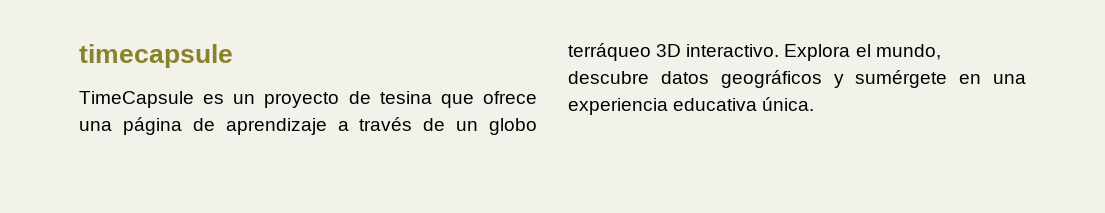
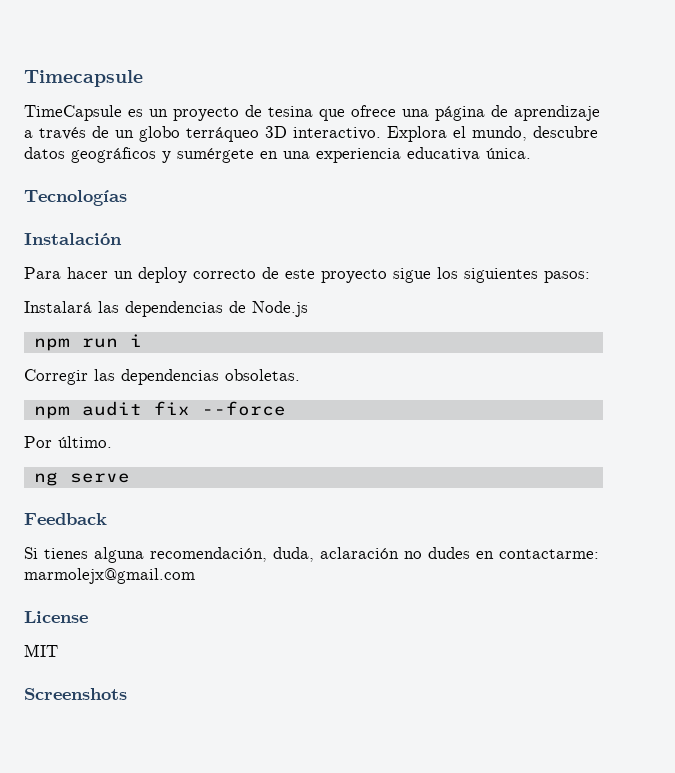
[79,44,233,68] timecapsule -> [24,70,143,87] Timecapsule
(815, 104) none -> [24,190,127,206] [24,233,122,245] [24,267,590,283] [24,301,308,317] [33,334,142,351] [24,369,300,385] [33,401,286,419] [24,436,112,448] [33,472,130,486] [24,513,107,525] [24,547,599,563] [24,568,195,584] [24,611,88,623] [24,644,58,657] [24,688,127,700] // Tecnologías // Instalación // Para hacer un deploy correcto de este proyecto sigue los siguientes pasos: // Instalará las dependencias de Node.js // npm run i // Corregir las dependencias obsoletas. // npm audit fix --force // Por último. // ng serve // Feedback // Si tienes alguna recomendación, duda, aclaración no dudes en contactarme: marmolejx@gmail.com // License // MIT // Screenshots

